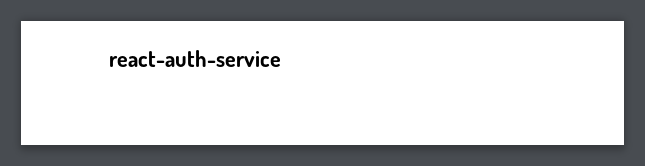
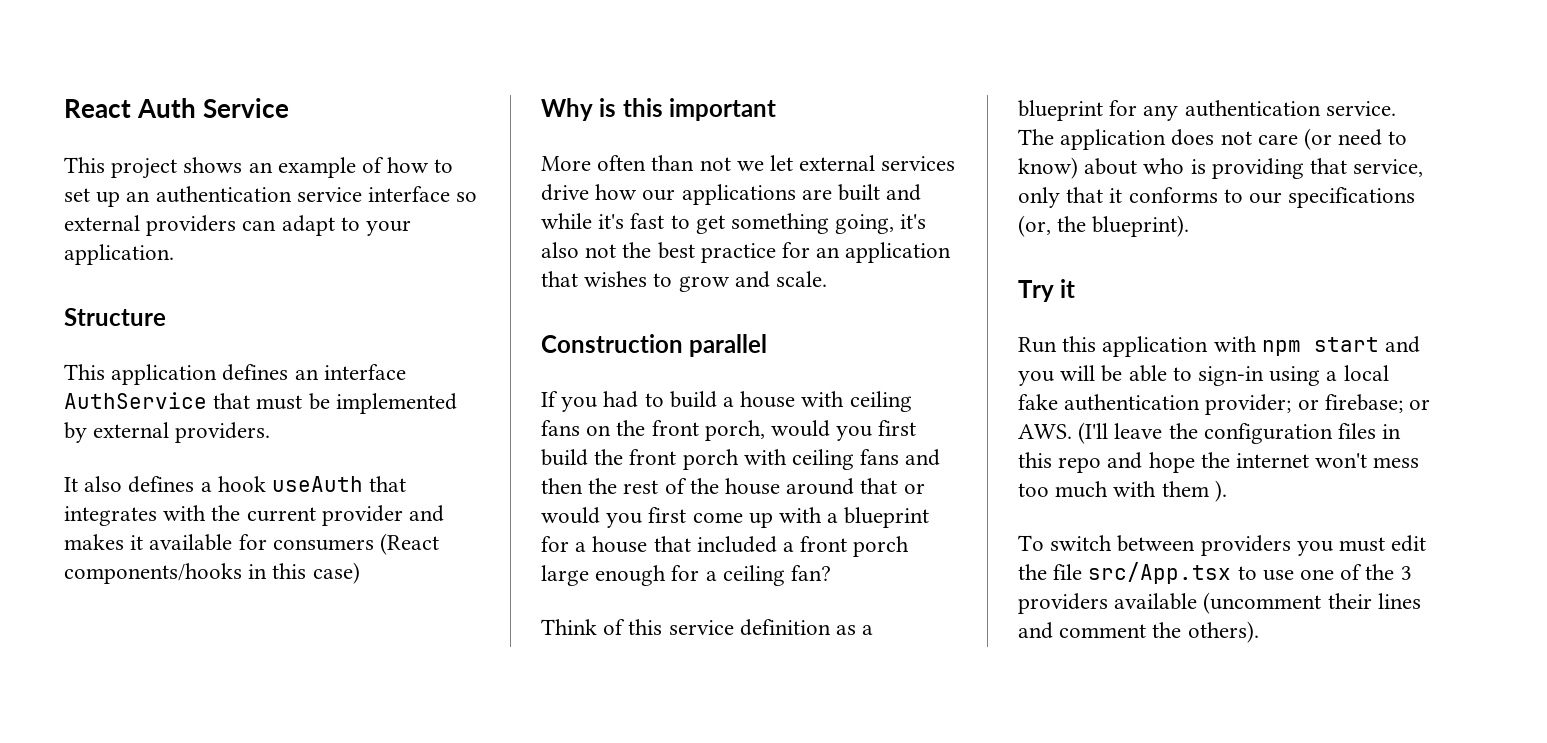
[109,50,281,67] react-auth-service -> [64,98,290,118] [64,157,454,179] [64,186,478,207] [64,215,412,236] [64,244,174,265] [64,308,166,326] [64,364,406,385] [64,392,457,414] [64,422,271,443] [64,476,407,493] [64,505,445,526] [64,533,440,555] [64,562,360,584] [541,98,777,121] [541,155,956,171] [541,184,922,205] [541,213,927,234] [541,242,952,263] [541,271,828,292] [541,334,768,357] [541,391,912,412] [541,420,917,441] [541,449,941,470] [541,478,925,495] [541,507,930,528] [541,536,910,557] [541,565,832,586] [541,619,874,636] [1018,100,1396,121] [1018,128,1408,150] [1018,157,1424,179] [1018,187,1416,208] [1018,215,1190,237] [1018,279,1076,302] [1018,336,1421,357] [1018,365,1389,386] [1018,394,1431,415] [1018,422,1402,444] [1018,452,1420,473] [1018,480,1227,502] [1018,535,1427,556] [1018,562,1412,584] [1018,592,1421,614] [1018,621,1259,643] React Auth Service // This project shows an example of how to set up an authentication service interface so external providers can adapt to your application. // Structure // This application defines an interface AuthService that must be implemented by external providers. // It also defines a hook useAuth that integrates with the current provider and makes it available for consumers (React components/hooks in this case) // Why is this important // More often than not we let external services drive how our applications are built and while it's fast to get something going, it's also not the best practice for an application that wishes to grow and scale. // Construction parallel // If you had to build a house with ceiling fans on the front porch, would you first build the front porch with ceiling fans and then the rest of the house around that or would you first come up with a blueprint for a house that included a front porch large enough for a ceiling fan? // Think of this service definition as a blueprint for any authentication service. The application does not care (or need to know) about who is providing that service, only that it conforms to our specifications (or, the blueprint). // Try it // Run this application with npm start and you will be able to sign-in using a local fake authentication provider; or firebase; or AWS. (I'll leave the configuration files in this repo and hope the internet won't mess too much with them ). // To switch between providers you must edit the file src/App.tsx to use one of the 3 providers available (uncomment their lines and comment the others).

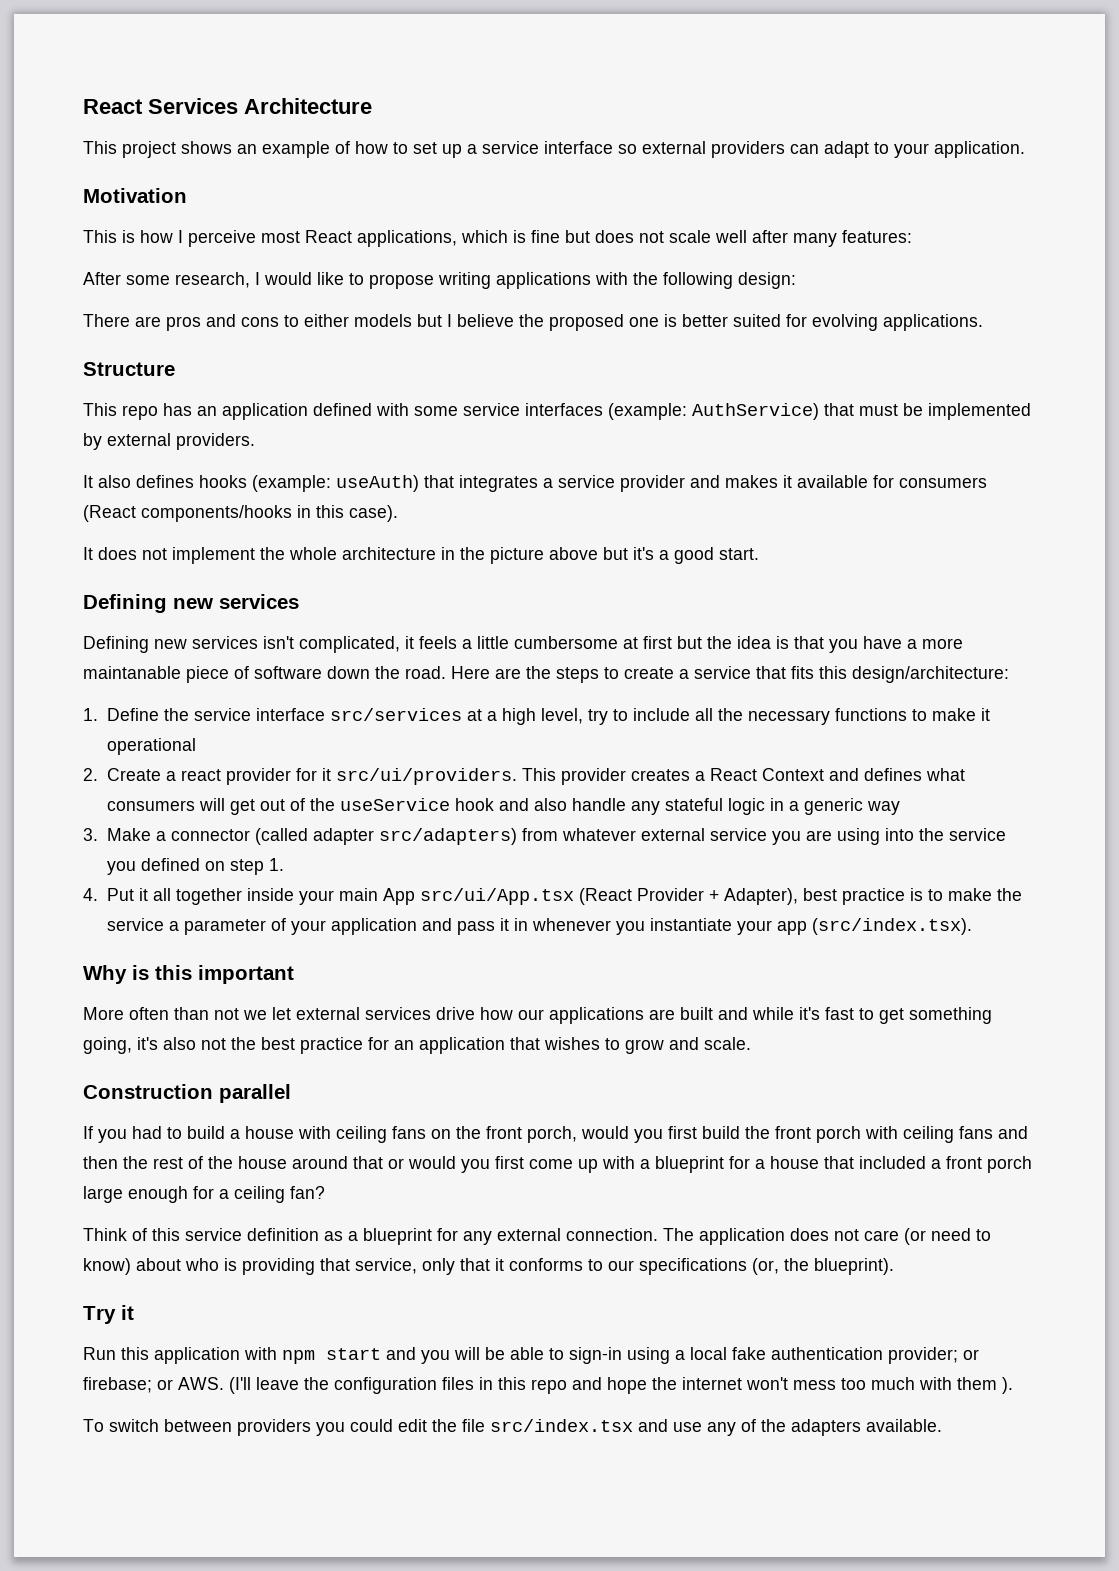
[64,98,290,118] React Auth Service -> [83,98,372,114] React Services Architecture
[126,186,292,203] an authentication -> [467,144,477,154] a
[64,308,166,326] [64,364,406,385] [64,392,207,409] Structure // This application defines an interface AuthService -> [83,188,187,203] [83,230,912,247] [83,272,796,289] [83,314,983,331] [83,362,175,376] [83,403,819,420] Motivation // This is how I perceive most React applications, which is fine but does not scale well after many features: // After some research, I would like to propose writing applications with the following design: // There are pros and cons to either models but I believe the proposed one is better suited for evolving applications. // Structure // This repo has an application defined with some service interfaces (example: AuthService)
[200,476,407,492] [64,505,316,526] a hook useAuth that integrates with the current -> [199,475,615,492] hooks (example: useAuth) that integrates a service
[312,562,360,584] case) -> [349,505,398,522] [83,547,759,564] [83,594,299,613] [83,636,963,653] [83,666,1009,683] [83,708,990,725] [106,738,196,755] [83,768,965,785] [106,798,900,815] [83,828,1006,845] [106,858,284,875] [83,888,1022,905] [106,918,972,935] case). // It does not implement the whole architecture in the picture above but it's a good start. // Defining new services // Defining new services isn't complicated, it feels a little cumbersome at first but the idea is that you have a more maintanable piece of software down the road. Here are the steps to create a service that fits this design/architecture: // 1. Define the service interface src/services at a high level, try to include all the necessary functions to make it operational // 2. Create a react provider for it src/ui/providers. This provider creates a React Context and defines what consumers will get out of the useService hook and also handle any stateful logic in a generic way // 3. Make a connector (called adapter src/adapters) from whatever external service you are using into the service you defined on step 1. // 4. Put it all together inside your main App src/ui/App.tsx (React Provider + Adapter), best practice is to make the service a parameter of your application and pass it in whenever you instantiate your app (src/index.tsx).
[1184,100,1396,117] authentication service. -> [497,1228,658,1241] external connection.
[1339,537,1386,552] must -> [350,1419,393,1432] could
[1088,562,1412,584] [1018,592,1421,614] [1018,621,1259,643] src/App.tsx to use one of the 3 providers available (uncomment their lines and comment the others). -> [490,1419,942,1436] src/index.tsx and use any of the adapters available.

